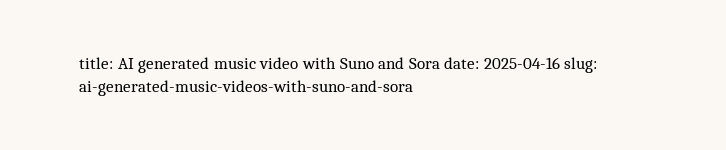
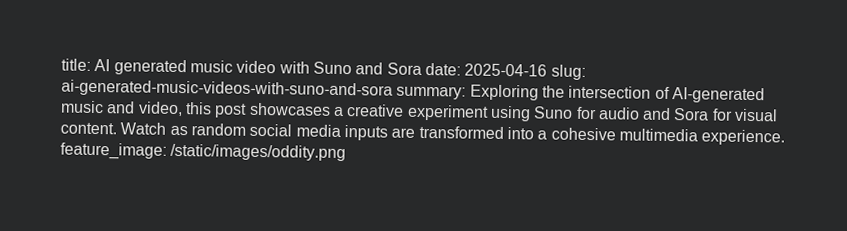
(413, 88) none -> [396,84,765,104] [61,100,779,122] [60,122,786,146] [60,142,347,162] summary: Exploring the intersection of AI-generated music and video, this post showcases a creative experiment using Suno for audio and Sora for visual content. Watch as random social media inputs are transformed into a cohesive multimedia experience. feature_image: /static/images/oddity.png

